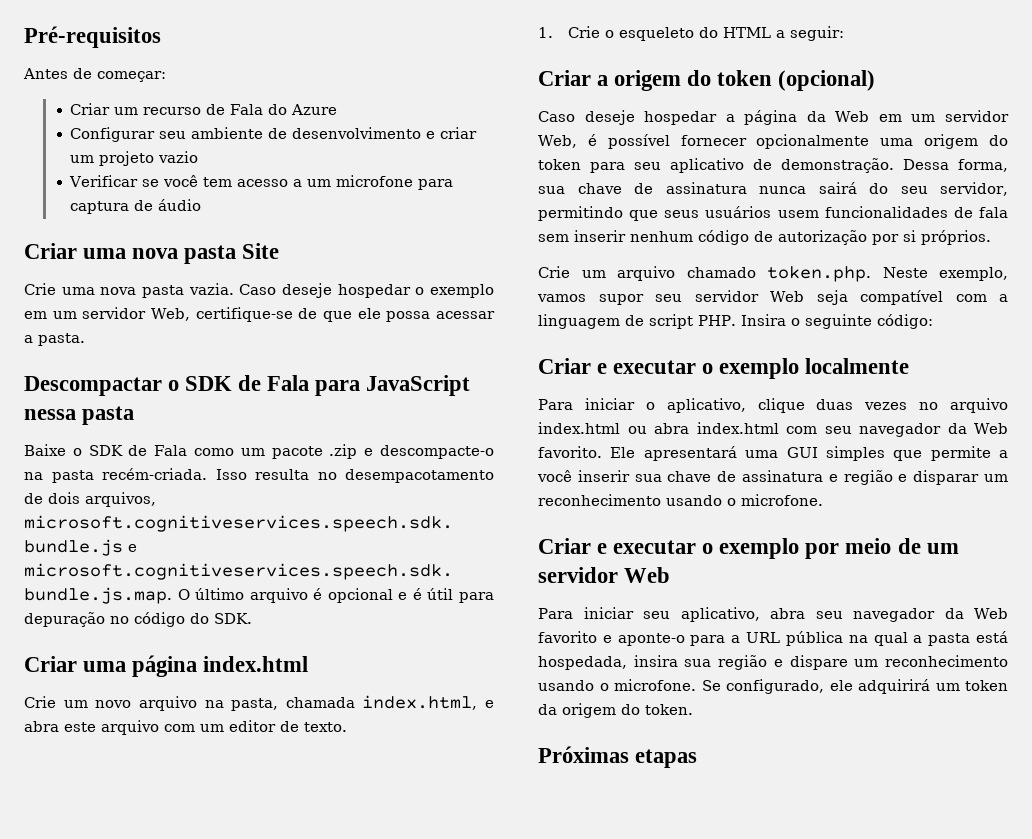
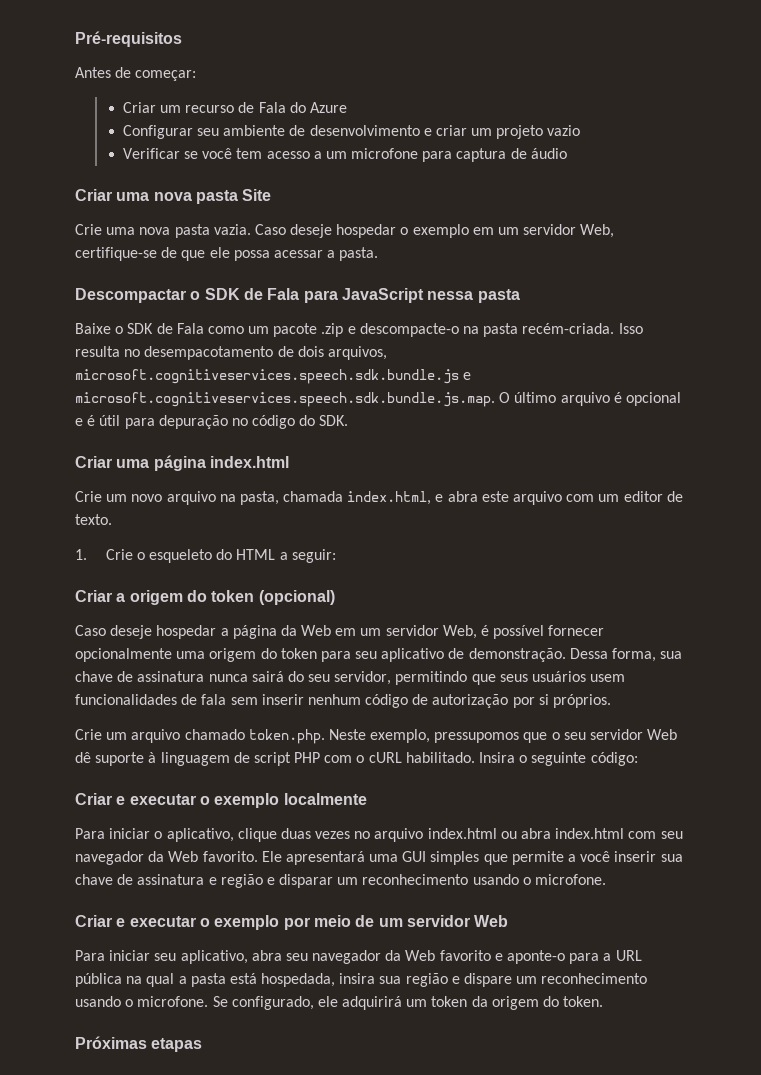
[537,290,1008,305] [538,314,736,329] vamos supor seu servidor Web seja compatível com a linguagem de script PHP. -> [434,729,678,743] [75,752,475,766] pressupomos que o seu servidor Web dê suporte à linguagem de script PHP com o cURL habilitado.

